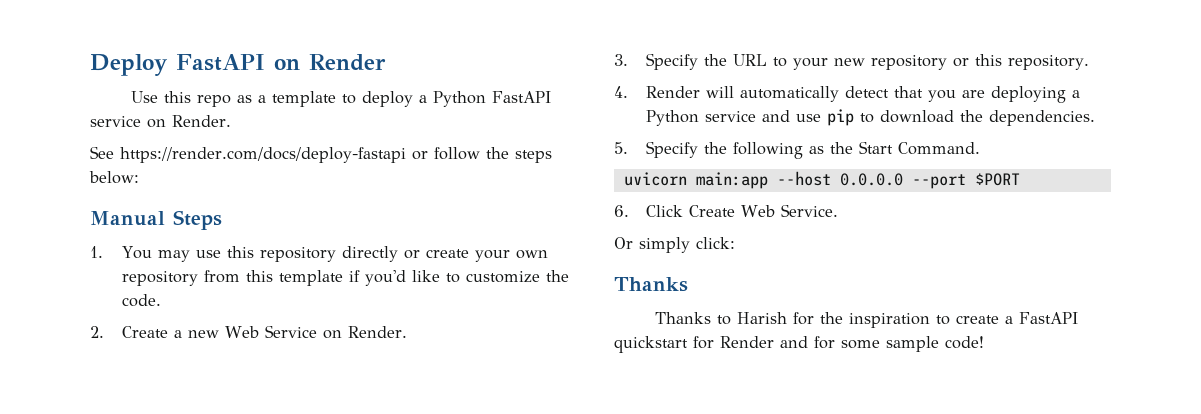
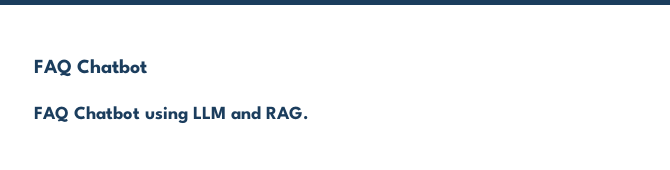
[90,54,386,76] [130,91,551,107] [90,115,231,128] [90,146,552,163] [89,171,139,184] [90,210,222,230] [90,246,548,262] [121,270,569,286] [121,294,161,307] [90,325,407,339] [614,53,1089,70] [614,86,1080,103] [645,109,1095,126] [614,141,980,159] [623,171,1020,189] [614,204,838,217] [614,237,735,253] [614,277,688,292] [654,312,1078,328] [614,336,984,353] Deploy FastAPI on Render // Use this repo as a template to deploy a Python FastAPI service on Render. // See https://render.com/docs/deploy-fastapi or follow the steps below: // Manual Steps // 1. You may use this repository directly or create your own repository from this template if you'd like to customize the code. // 2. Create a new Web Service on Render. // 3. Specify the URL to your new repository or this repository. // 4. Render will automatically detect that you are deploying a Python service and use pip to download the dependencies. // 5. Specify the following as the Start Command. // uvicorn main:app --host 0.0.0.0 --port $PORT // 6. Click Create Web Service. // Or simply click: // Thanks // Thanks to Harish for the inspiration to create a FastAPI quickstart for Render and for some sample code! -> [34,59,148,77] [34,106,309,124] FAQ Chatbot // FAQ Chatbot using LLM and RAG.

